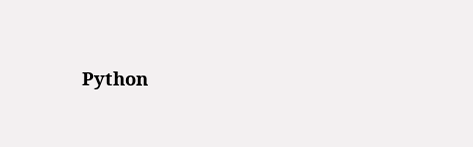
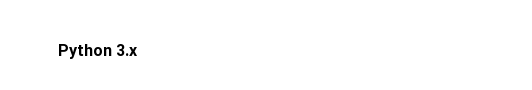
(149, 80) none -> [116,44,139,56] 3.x

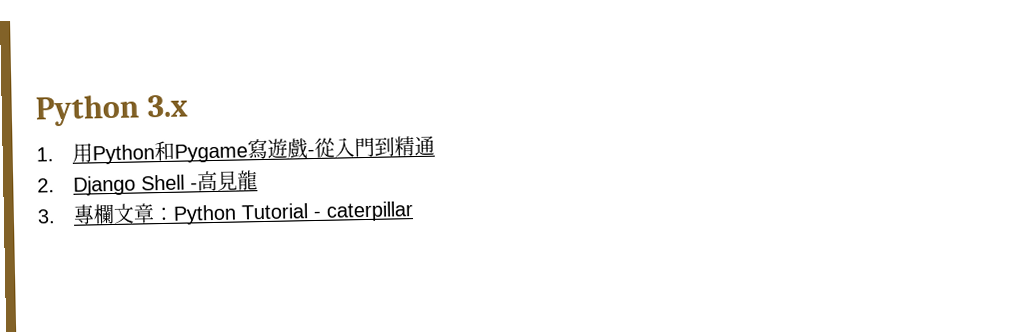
(139, 50) none -> [36,135,435,165] [37,170,258,196] [37,201,414,225] // 1.用Python和Pygame寫遊戲-從入門到精通 // 2. Django Shell -高見龍 // 3.專欄文章：Python Tutorial - caterpillar

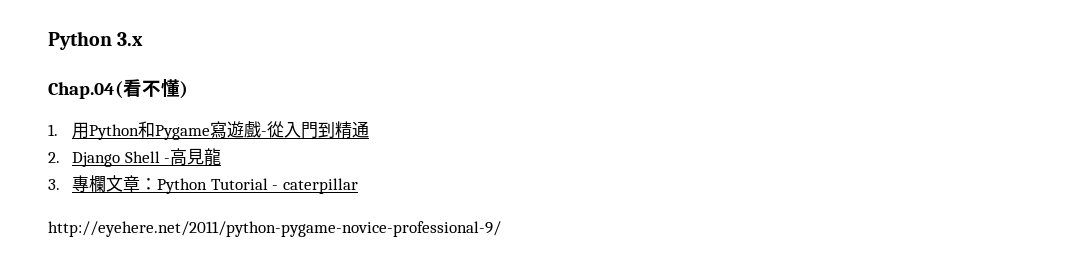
(188, 106) none -> [48,79,188,99] // Chap.04(看不懂)
(414, 211) none -> [48,221,501,237] // http://eyehere.net/2011/python-pygame-novice-professional-9/

